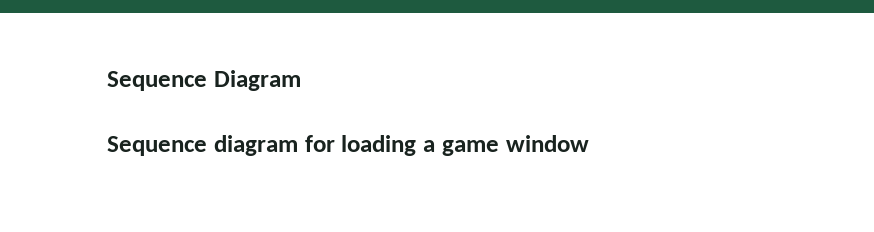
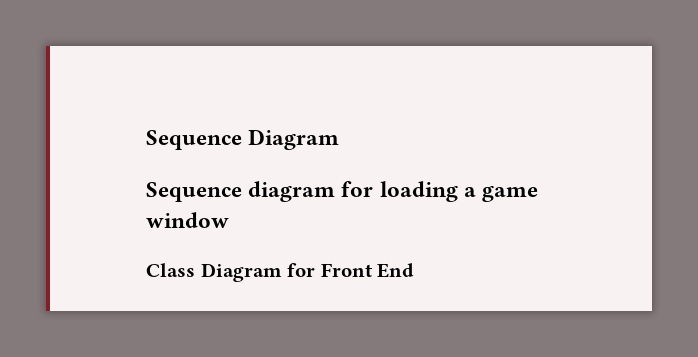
(589, 143) none -> [146,263,415,282] // Class Diagram for Front End

